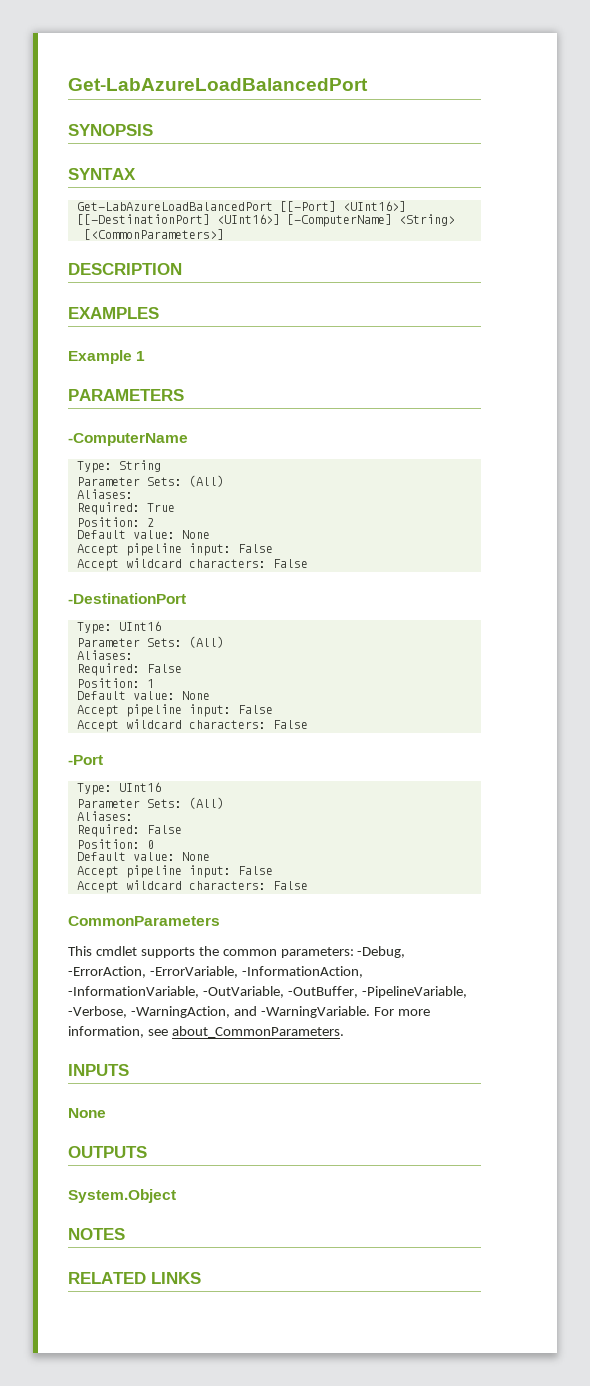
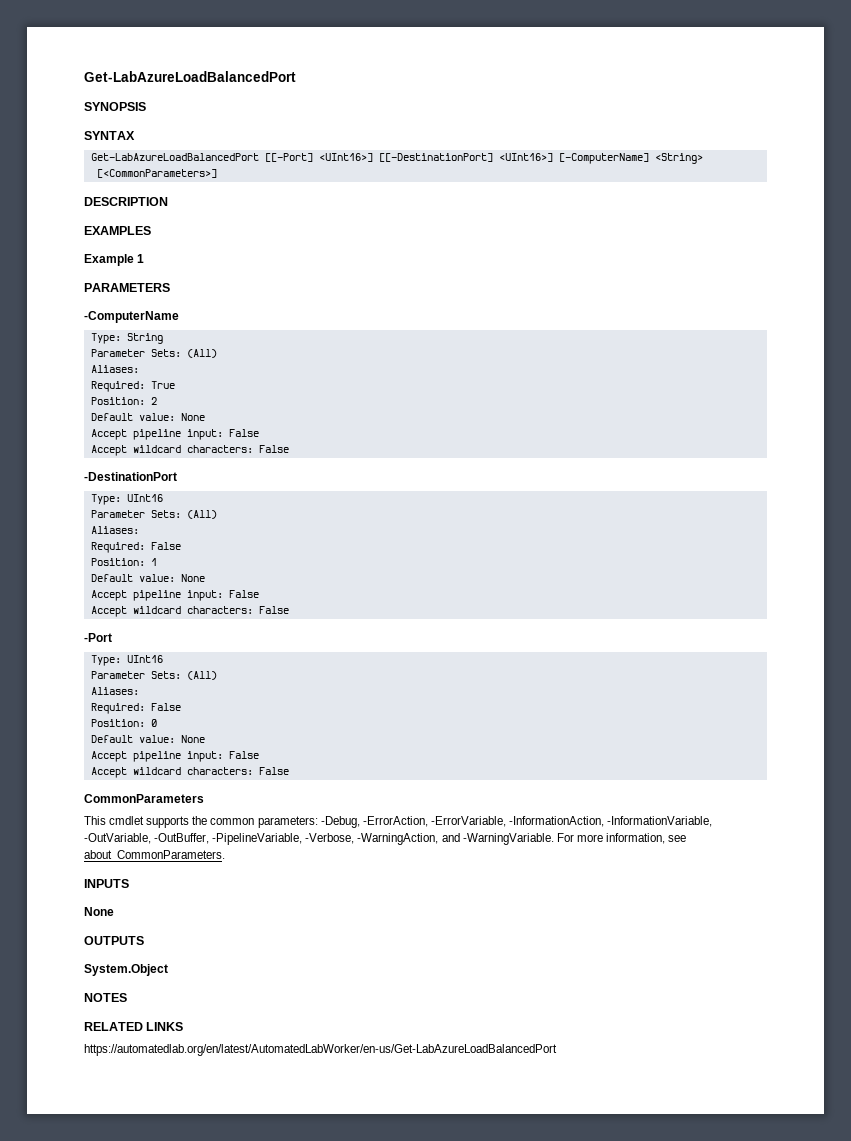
(201, 1278) none -> [84,1044,557,1056] // https://automatedlab.org/en/latest/AutomatedLabWorker/en-us/Get-LabAzureLoadBalancedPort

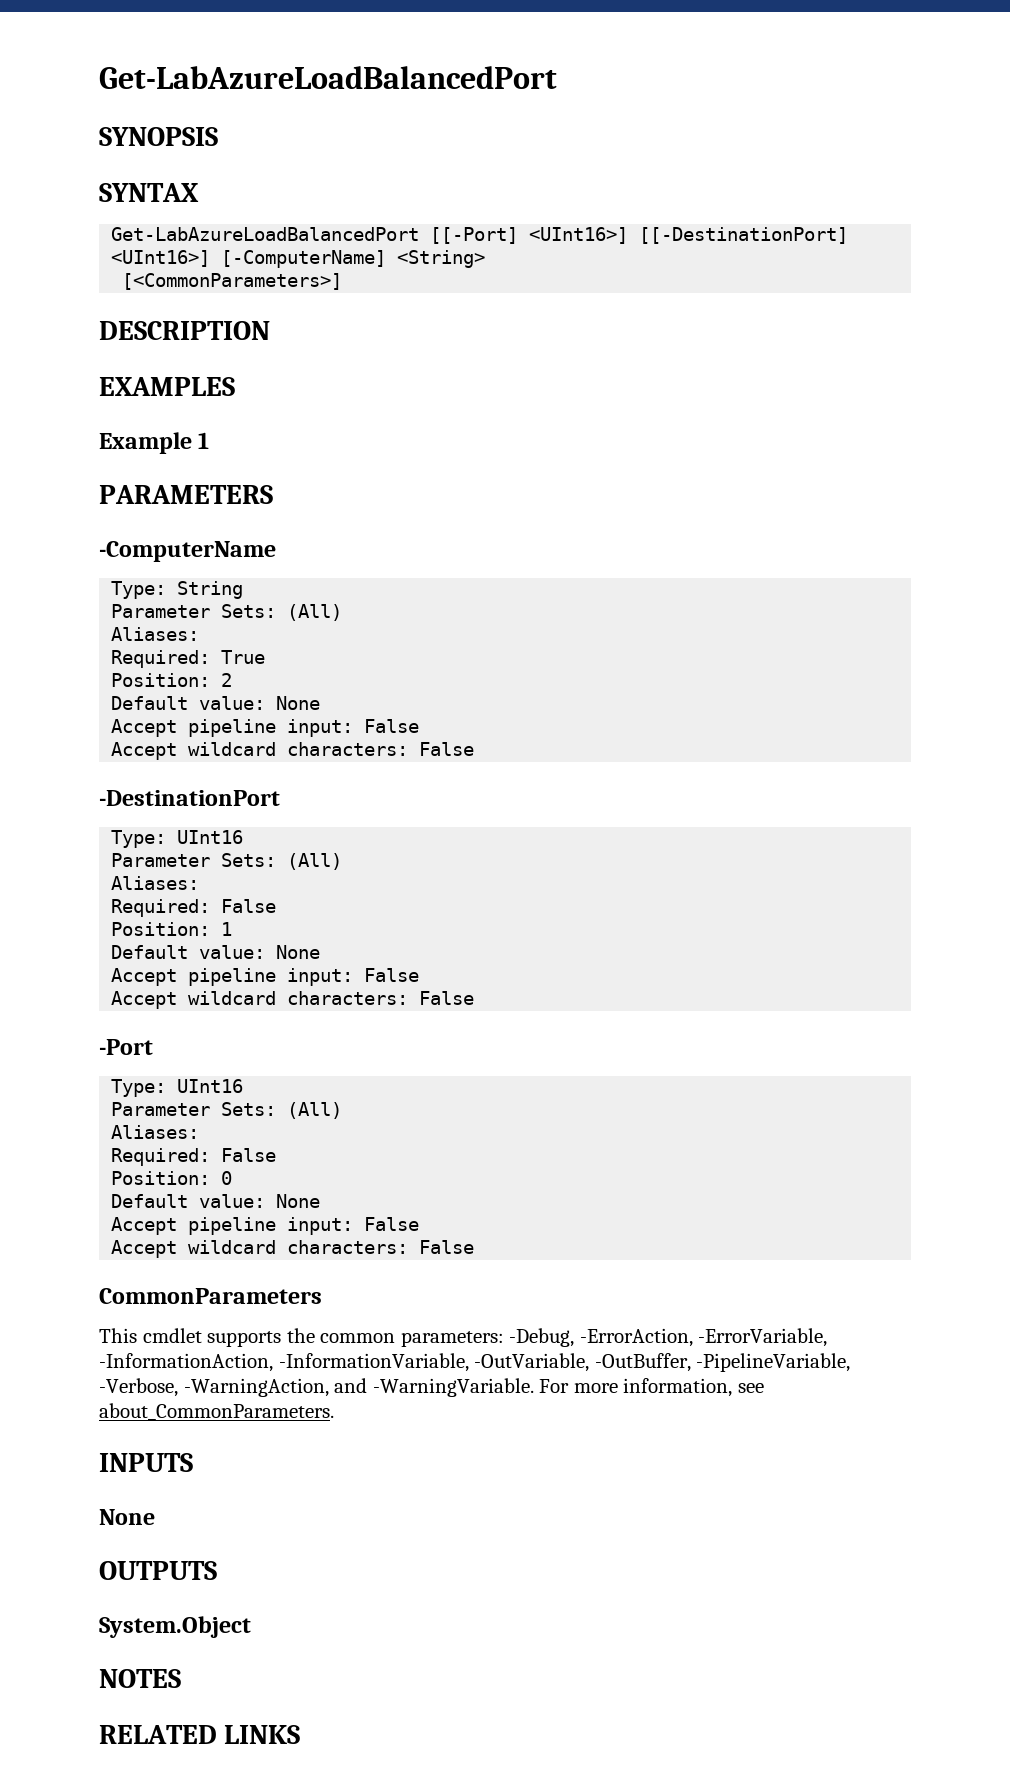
[84,1044,557,1056] // https://automatedlab.org/en/latest/AutomatedLabWorker/en-us/Get-LabAzureLoadBalancedPort -> (301, 1734) none

